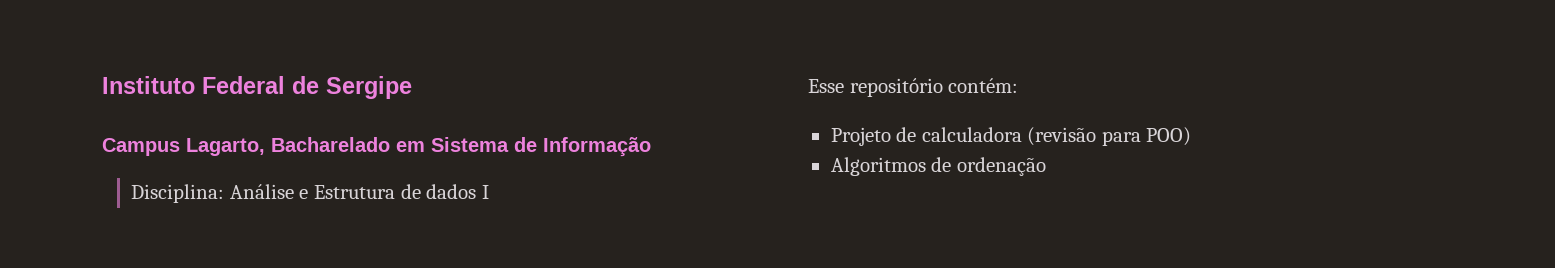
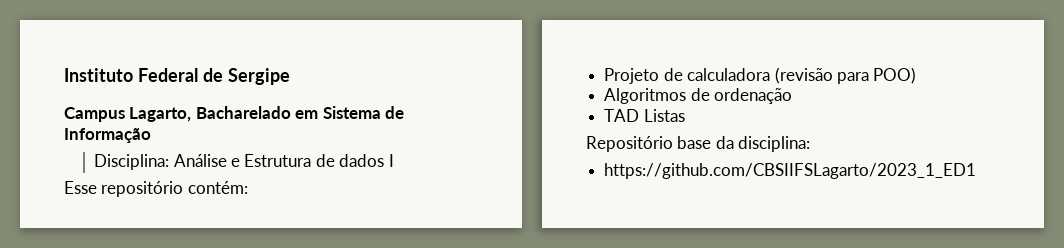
(1046, 166) none -> [604,109,685,122] [586,136,811,152] [604,163,977,179] // TAD Listas // Repositório base da disciplina: // https://github.com/CBSIIFSLagarto/2023_1_ED1

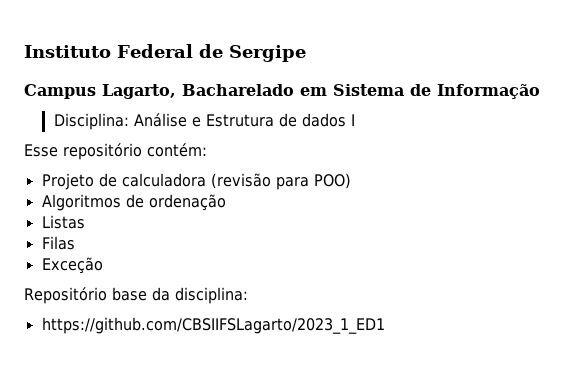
[604,109,640,122] TAD -> (226, 202) none
(685, 115) none -> [41,236,75,250] [41,257,103,274] // Filas // Exceção

